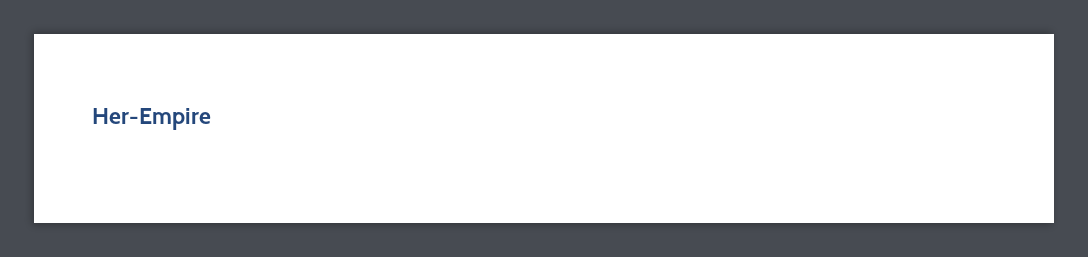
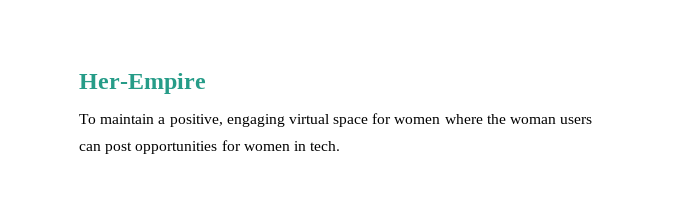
(211, 119) none -> [79,113,593,127] [79,140,341,154] // To maintain a positive, engaging virtual space for women where the woman users can post opportunities for women in tech.

